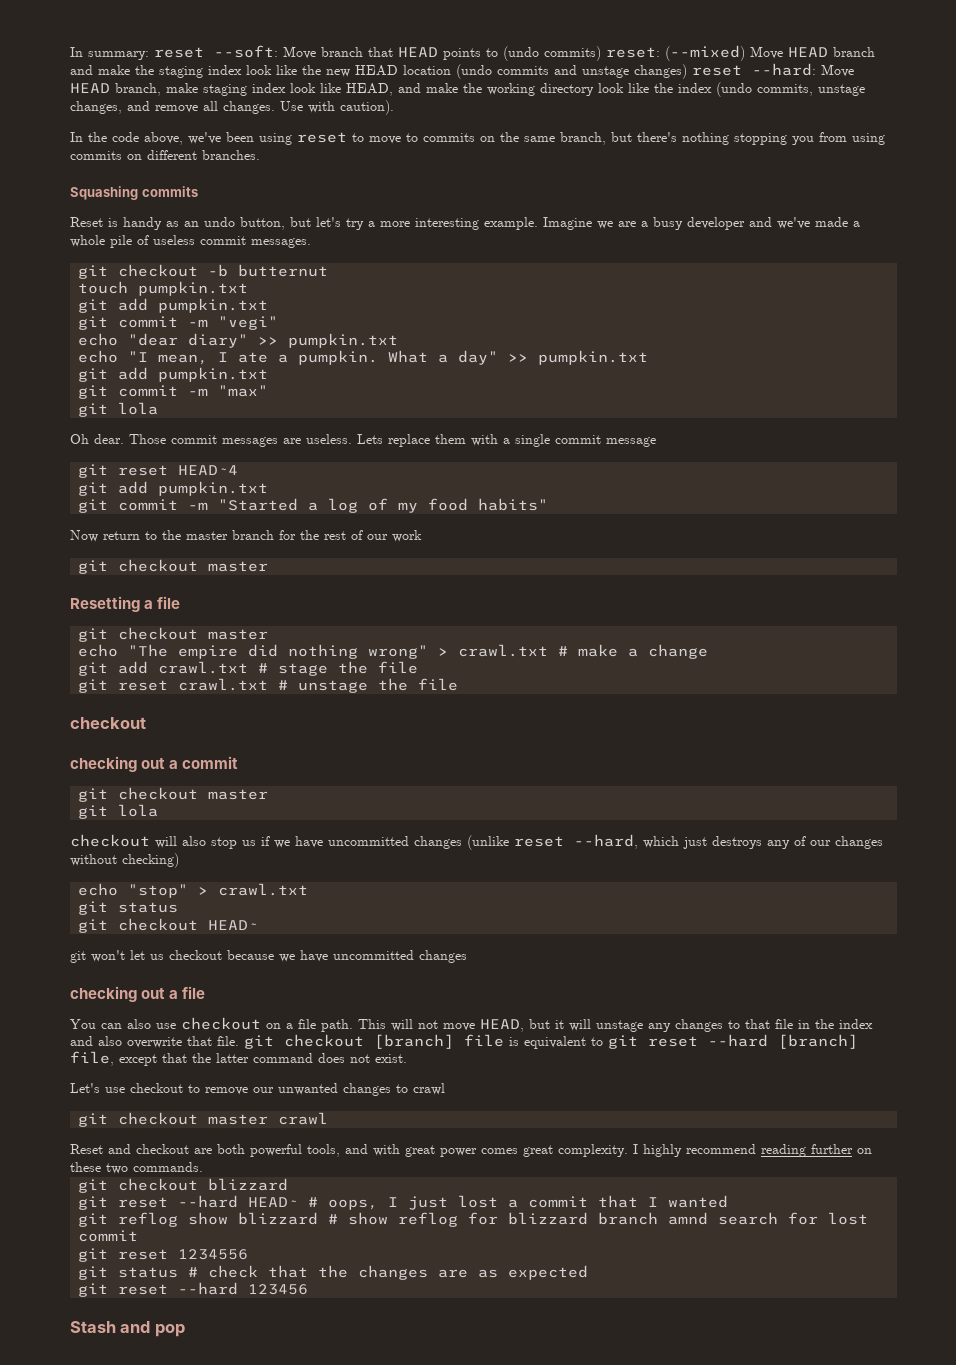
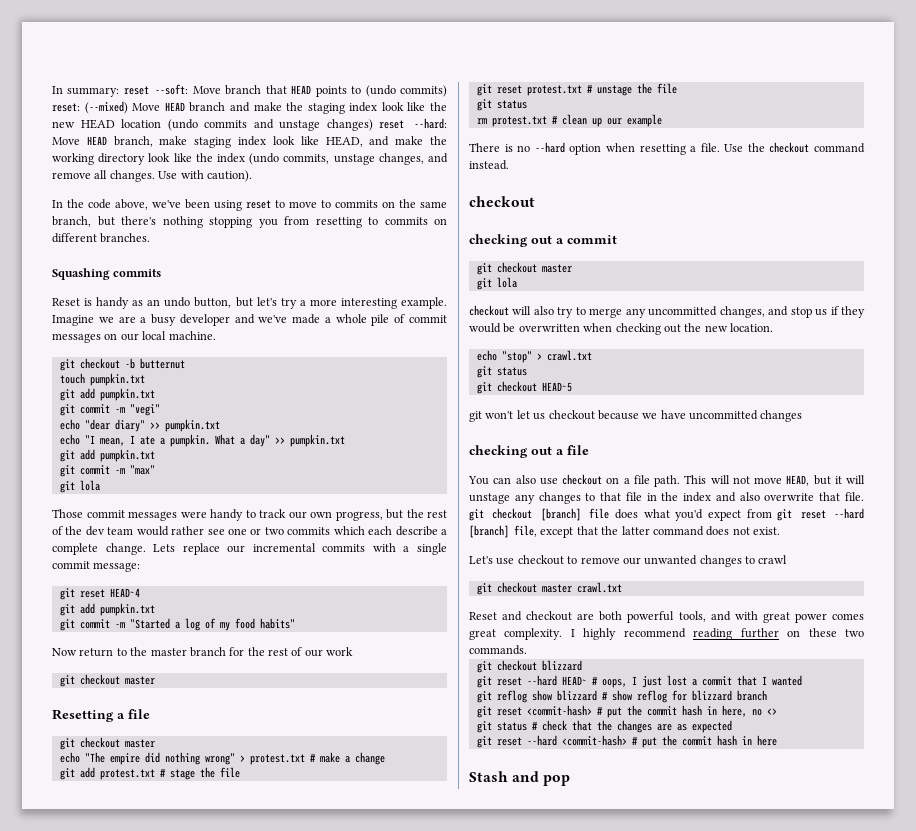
[852,133,885,145] using -> [315,217,378,228] resetting to
[153,235,311,248] useless commit messages. -> [409,315,448,323] [52,331,216,343] commit messages on our local machine.
[70,434,124,444] Oh dear. -> (100, 485) none
[283,434,466,447] are useless. Lets replace them -> [180,509,447,521] [52,526,447,536] [52,543,366,555] were handy to track our own progress, but the rest of the dev team would rather see one or two commits which each describe a complete change. Lets replace our incremental commits
[606,437,656,447] message -> [93,562,141,572] message:
[458,644,549,657] crawl.txt -> [249,754,305,765] protest.txt
[158,661,249,674] crawl.txt -> [99,769,155,780] protest.txt
[178,678,269,691] crawl.txt -> [526,85,582,96] protest.txt
(459, 684) none -> [476,99,527,111] [476,114,662,127] [469,142,865,155] [469,160,509,170] // git status // rm protest.txt # clean up our example // There is no --hard option when resetting a file. Use the checkout command instead.
[211,834,883,850] [70,853,179,868] stop us if we have uncommitted changes (unlike reset --hard, which just destroys any of our changes without checking) -> [557,306,865,318] [469,323,773,335] try to merge any uncommitted changes, and stop us if they would be overwritten when checking out the new location.
[208,920,259,930] HEAD~ -> [541,382,572,392] HEAD~5
[509,1036,603,1049] is equivalent to -> [614,509,772,521] does what you'd expect from
[278,1112,329,1125] crawl -> [576,582,622,593] crawl.txt
[668,1212,869,1225] [78,1230,139,1242] [78,1248,249,1262] amnd search for lost commit // git reset 1234556 -> [476,705,777,718] // git reset <commit-hash> # put the commit hash in here, no <>
[248,1284,309,1295] 123456 -> [561,735,777,748] <commit-hash> # put the commit hash in here

